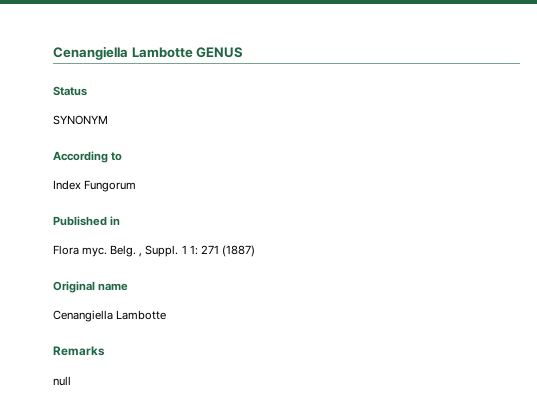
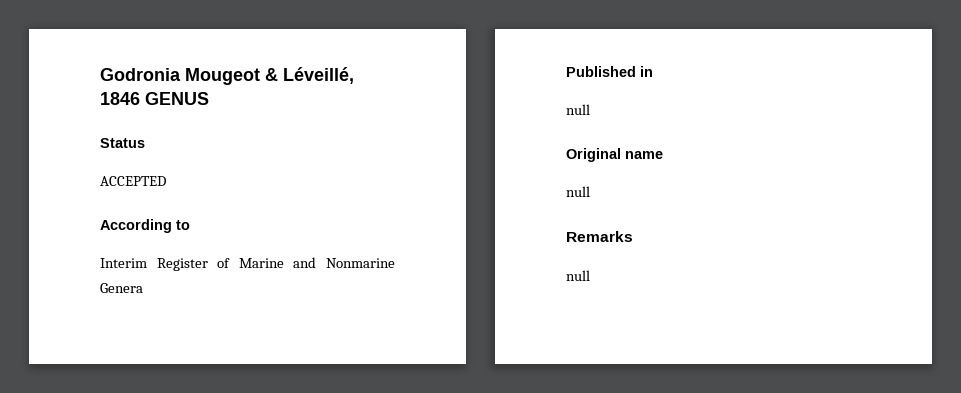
[53,46,193,60] Cenangiella Lambotte -> [100,67,354,85] [100,92,140,105] Godronia Mougeot & Léveillé, 1846
[53,115,108,125] SYNONYM -> [100,176,166,186] ACCEPTED
[53,180,137,192] [53,216,121,226] [53,245,255,257] Index Fungorum // Published in // Flora myc. Belg. , Suppl. 1 1: 271 (1887) -> [100,257,395,271] [100,283,143,293] [566,66,653,77] [566,104,590,115] Interim Register of Marine and Nonmarine Genera // Published in // null
[53,310,167,322] Cenangiella Lambotte -> [566,186,590,197] null

